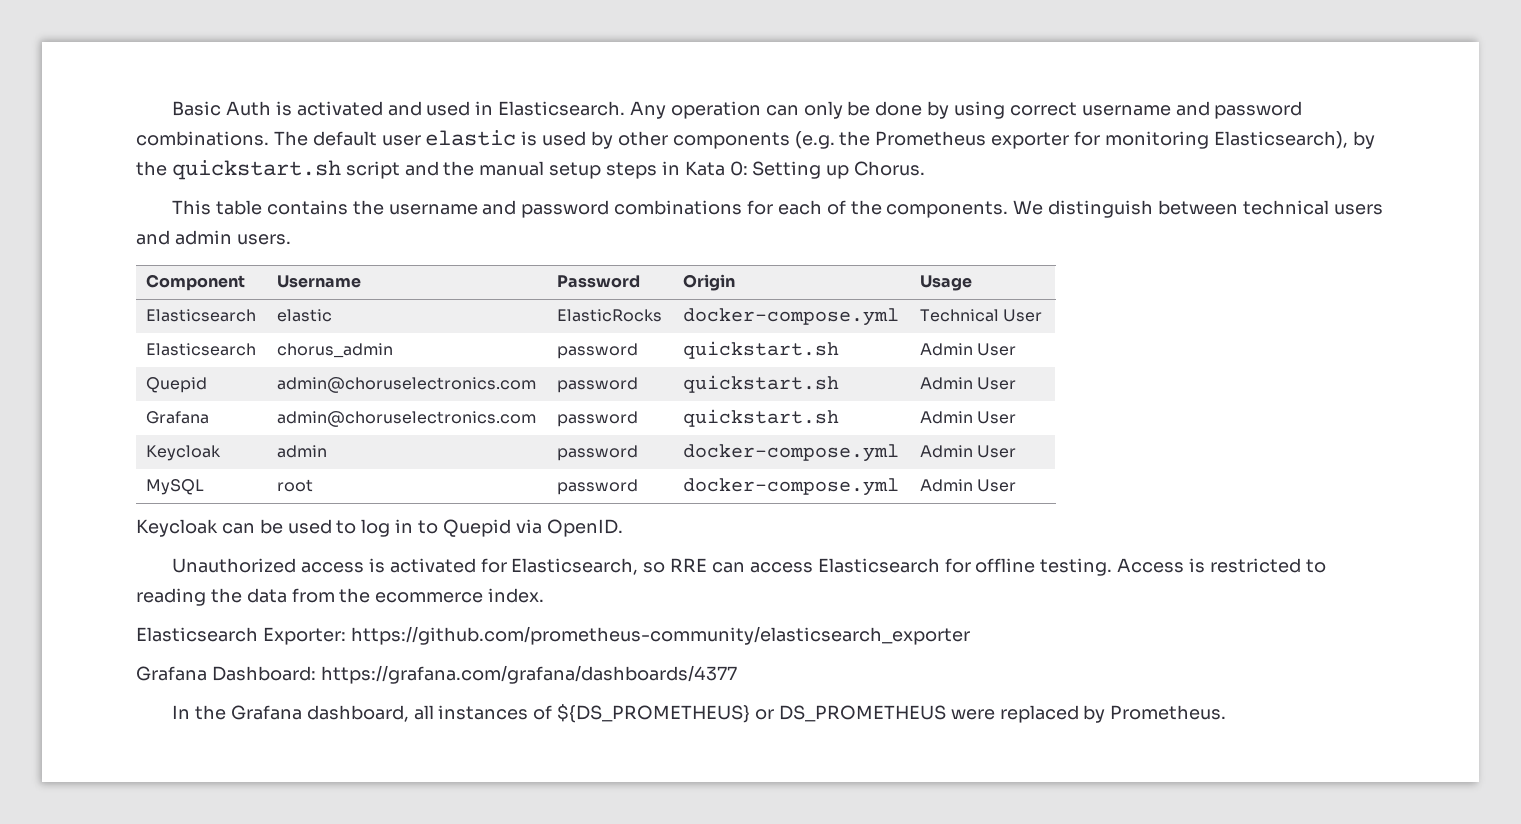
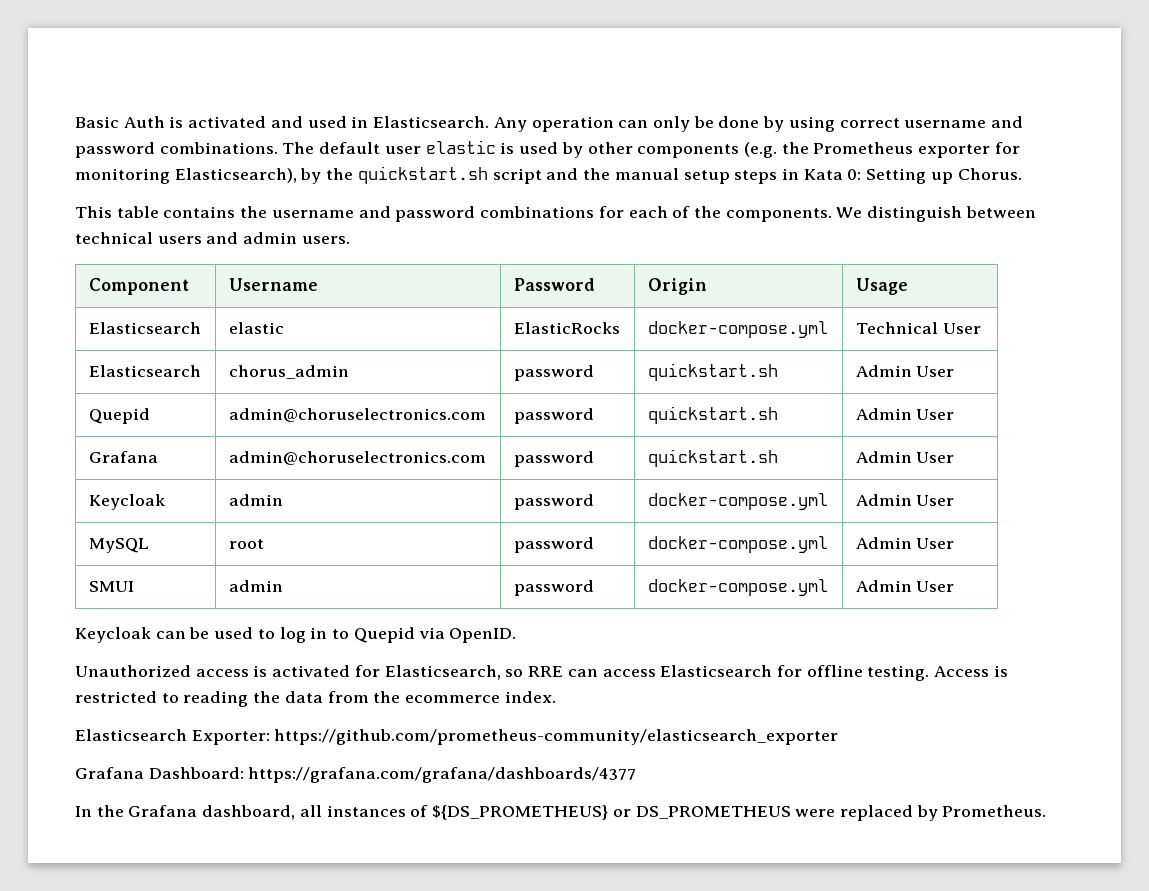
(1017, 485) none -> [88,581,134,592] [228,580,283,592] [513,580,594,596] [647,579,828,596] [855,580,955,592] // SMUI | admin | password | docker-compose.yml | Admin User

